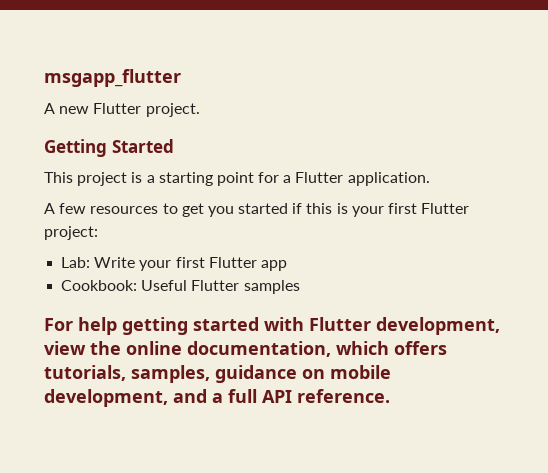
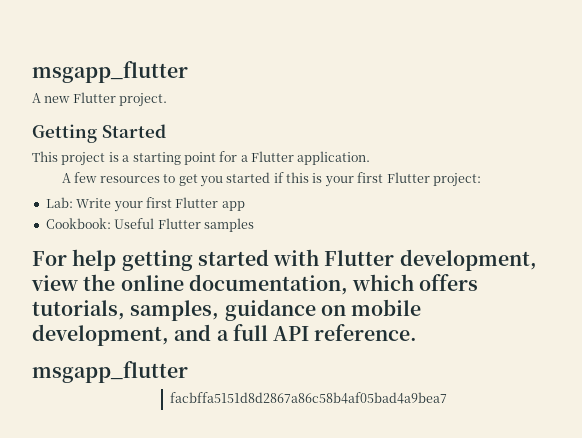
(390, 396) none -> [32,361,188,383] [169,392,447,404] // msgapp_flutter // facbffa5151d8d2867a86c58b4af05bad4a9bea7

